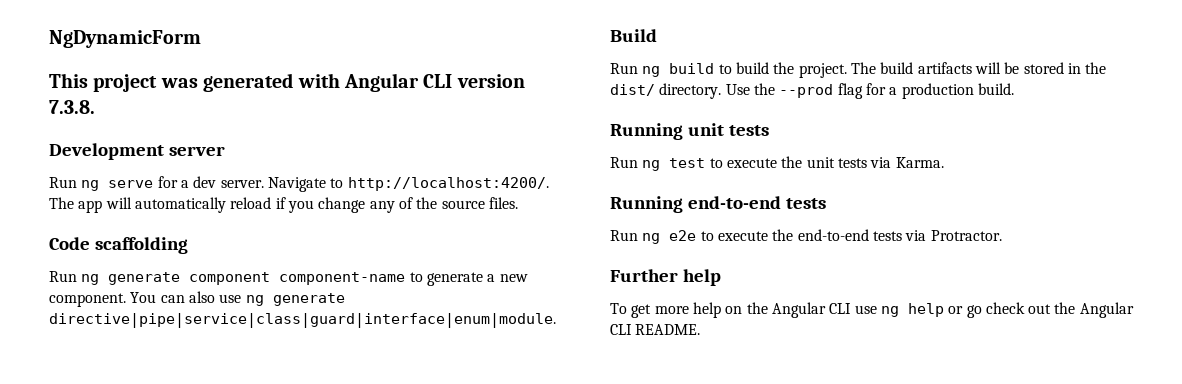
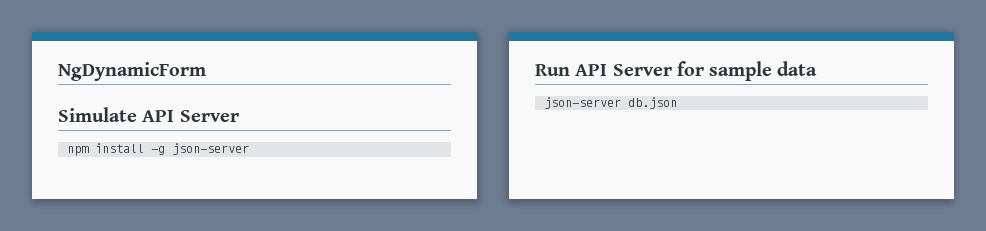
[49,73,525,92] [49,100,95,114] [49,143,225,160] [49,176,549,192] [49,197,518,213] [49,237,188,254] [49,271,528,286] [49,291,345,307] [49,313,556,328] [610,29,657,42] [610,62,1107,78] [610,83,1014,99] [610,123,769,140] [610,156,944,171] [610,196,826,213] [610,229,1002,244] [610,269,721,286] [610,302,1134,318] [610,324,701,335] This project was generated with Angular CLI version 7.3.8. // Development server // Run ng serve for a dev server. Navigate to http://localhost:4200/. The app will automatically reload if you change any of the source files. // Code scaffolding // Run ng generate component component-name to generate a new component. You can also use ng generate directive|pipe|service|class|guard|interface|enum|module. // Build // Run ng build to build the project. The build artifacts will be stored in the dist/ directory. Use the --prod flag for a production build. // Running unit tests // Run ng test to execute the unit tests via Karma. // Running end-to-end tests // Run ng e2e to execute the end-to-end tests via Protractor. // Further help // To get more help on the Angular CLI use ng help or go check out the Angular CLI README. -> [58,107,239,122] [67,143,250,156] [535,61,818,81] [544,97,678,109] Simulate API Server // npm install -g json-server // Run API Server for sample data // json-server db.json

